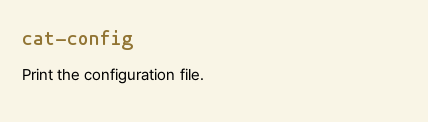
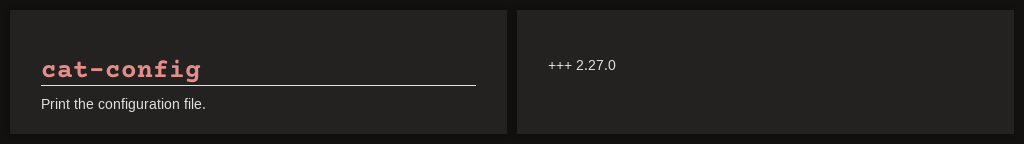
(204, 74) none -> [548,60,616,70] // +++ 2.27.0

